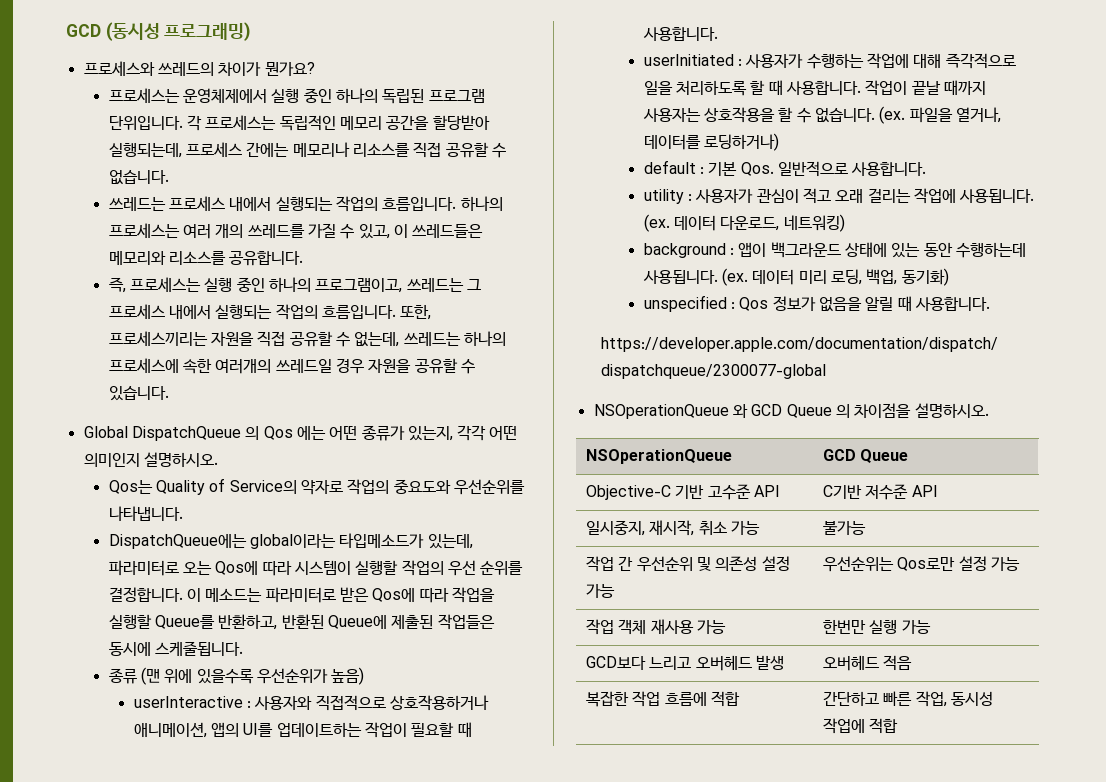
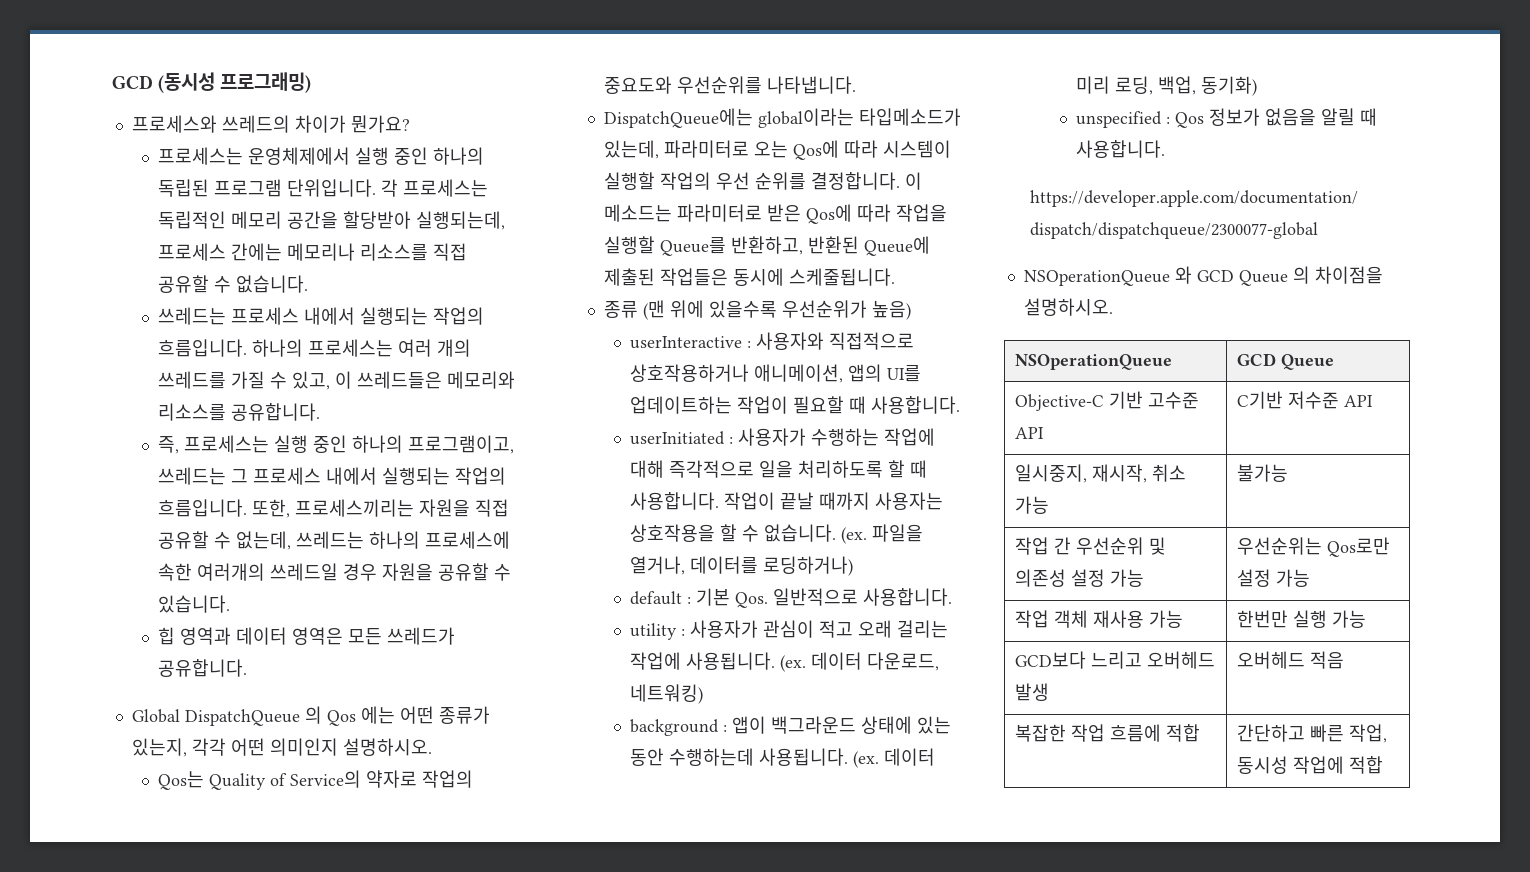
(169, 393) none -> [157,627,455,645] [157,659,247,677] // 힙 영역과 데이터 영역은 모든 쓰레드가 공유합니다.

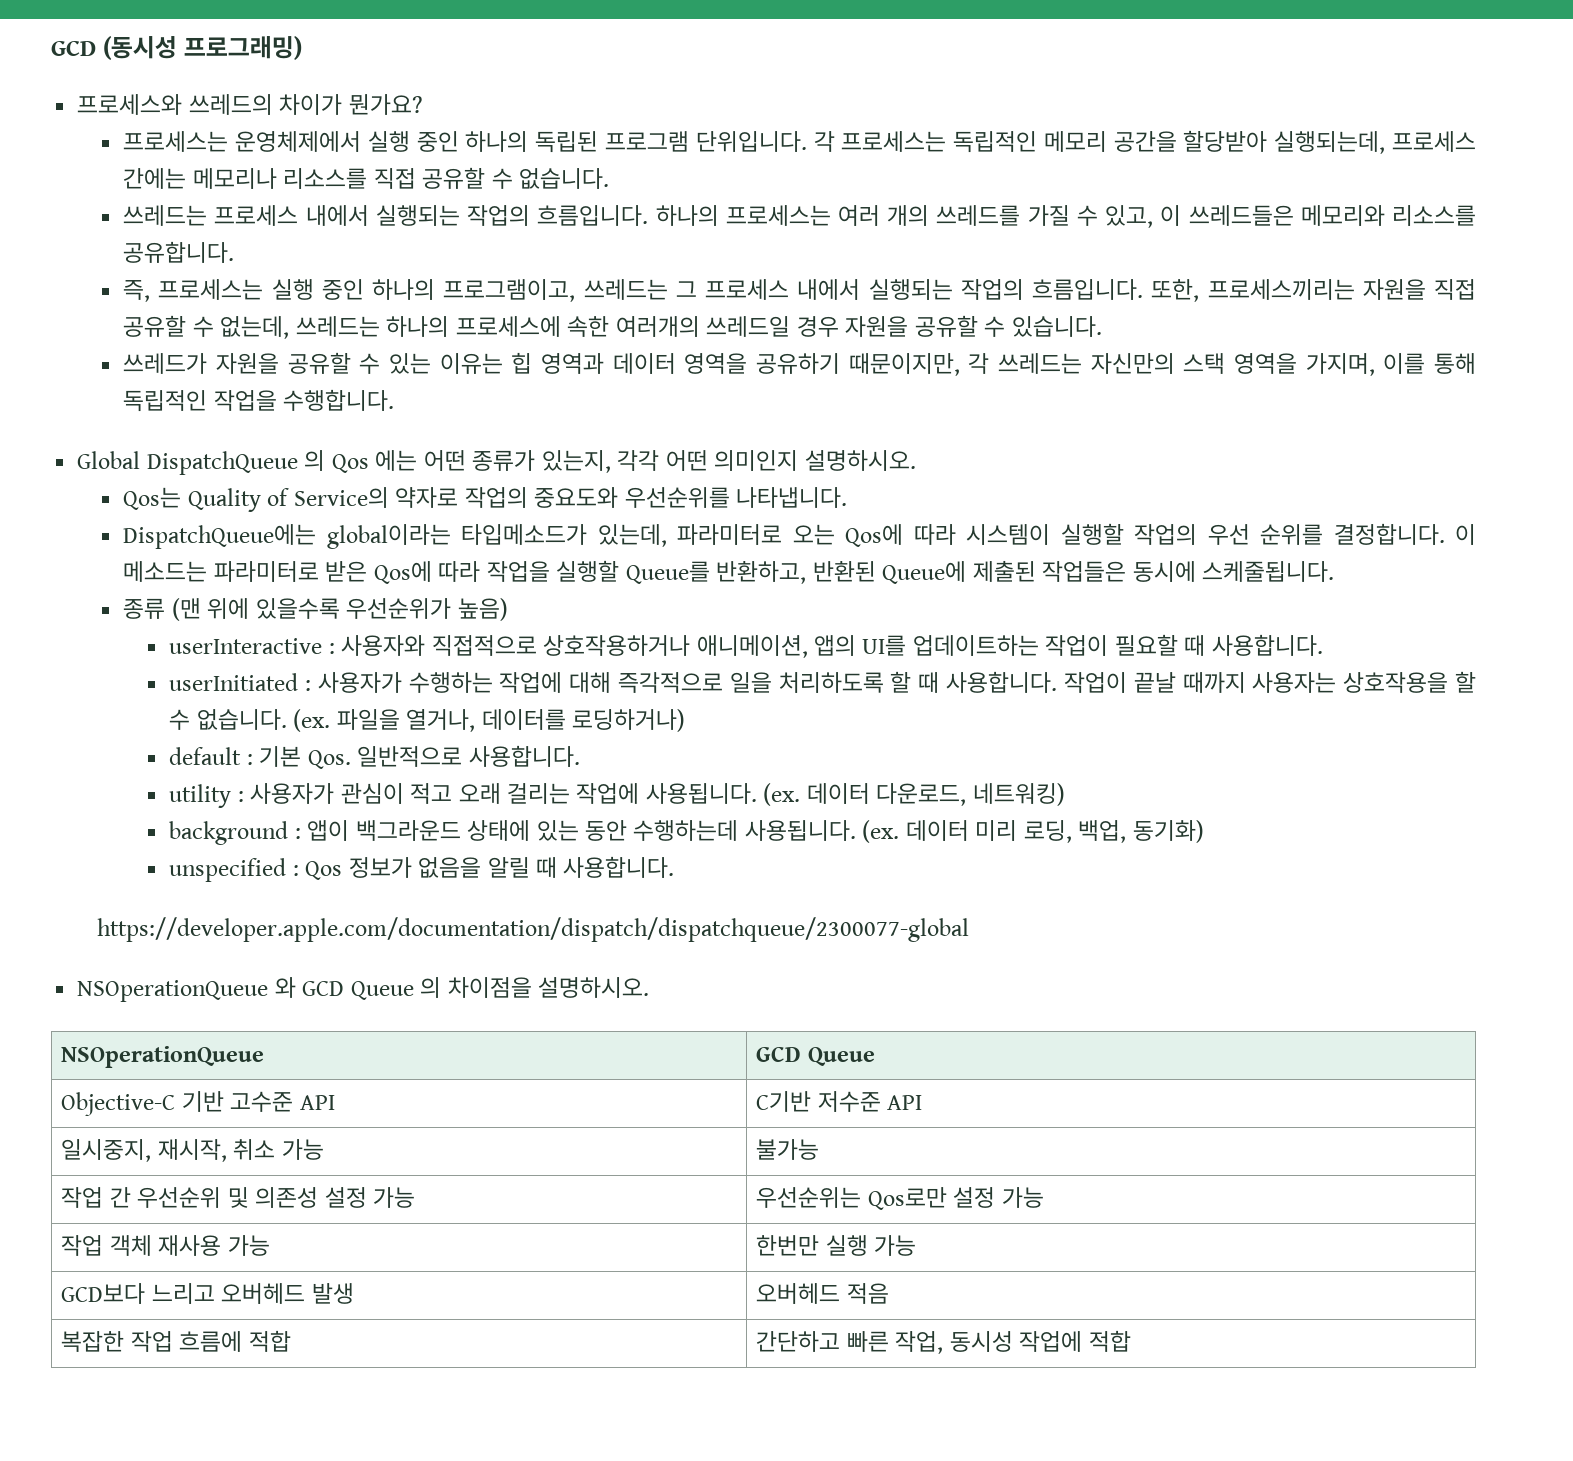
[157,627,455,645] [157,659,247,677] 힙 영역과 데이터 영역은 모든 쓰레드가 공유합니다. -> [123,352,1476,376] [123,389,395,412] 쓰레드가 자원을 공유할 수 있는 이유는 힙 영역과 데이터 영역을 공유하기 때문이지만, 각 쓰레드는 자신만의 스택 영역을 가지며, 이를 통해 독립적인 작업을 수행합니다.

